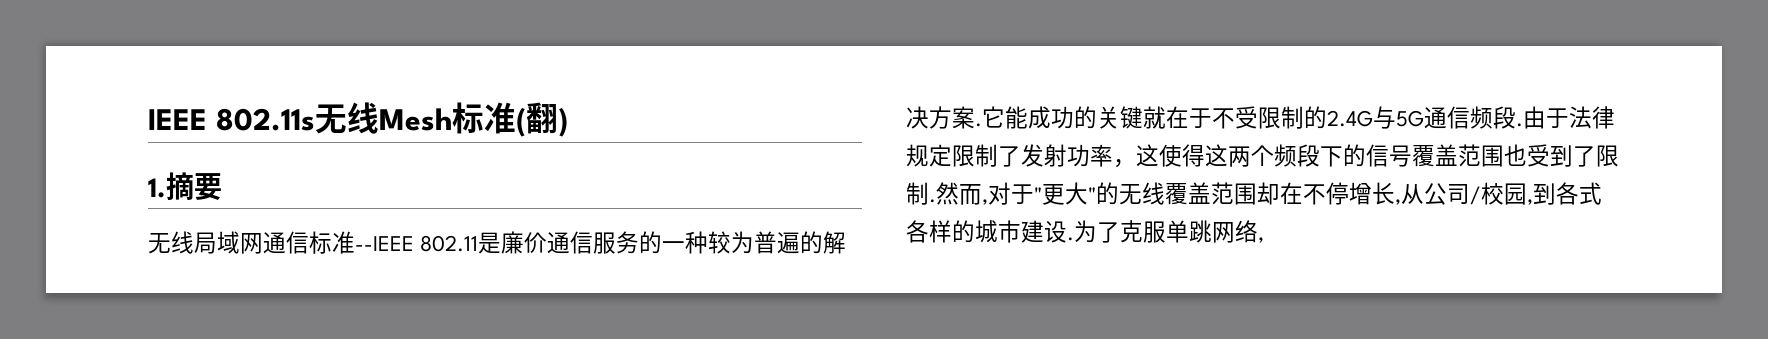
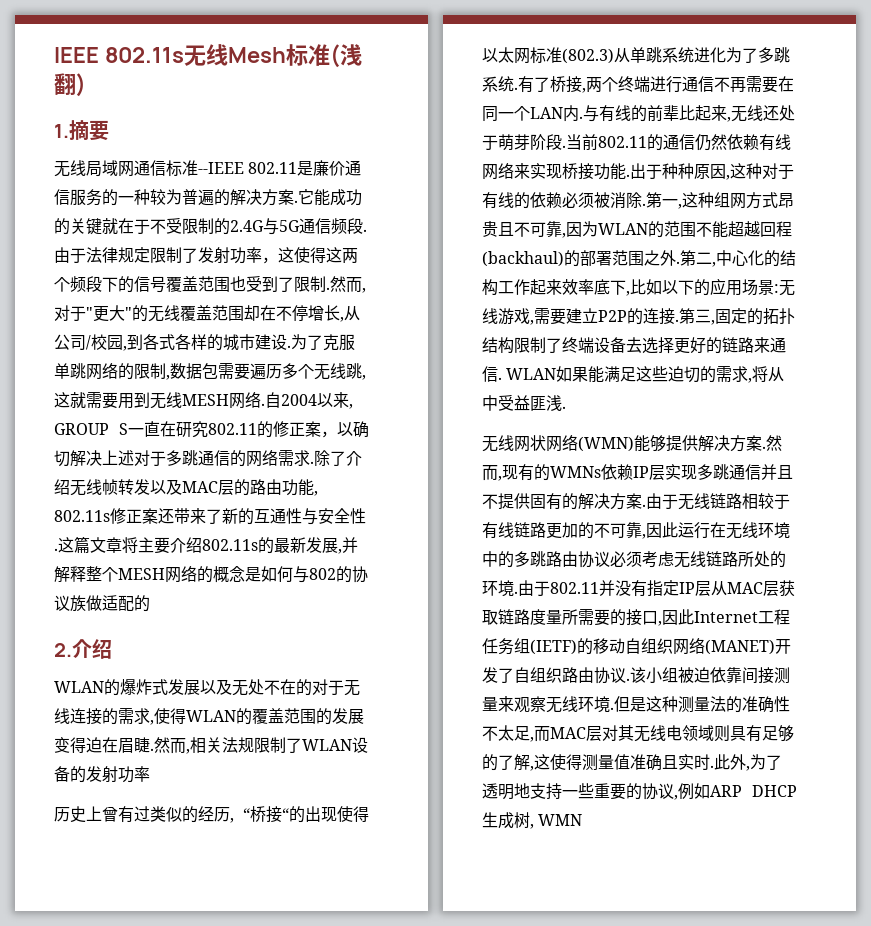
(526, 122) none -> [339,44,362,66] 浅
[1258,237,1264,243] , -> [118,363,366,380] [54,391,353,409] [54,421,369,438] [54,449,362,467] [54,479,318,496] [54,508,366,525] [54,536,358,554] [54,565,368,583] [54,595,150,612] [54,639,112,659] [54,679,360,696] [54,708,364,725] [54,737,368,754] [54,766,150,783] [54,806,369,823] [482,47,790,64] [482,76,794,93] [482,105,795,122] [482,134,791,151] [482,162,794,180] [482,192,794,209] [482,221,792,238] [482,250,796,267] [482,278,795,296] [482,308,795,325] [482,337,786,354] [482,366,785,383] [482,395,566,411] [482,434,782,452] [482,464,793,481] [482,493,790,510] [482,522,790,539] [482,551,786,568] [482,580,795,597] [482,609,790,626] [482,637,791,655] [482,667,790,684] [482,696,790,713] [482,725,794,742] [482,754,782,771] [482,783,797,800] [482,812,583,829] 的限制,数据包需要遍历多个无线跳,这就需要用到无线MESH网络.自2004以来, GROUP S一直在研究802.11的修正案，以确切解决上述对于多跳通信的网络需求.除了介绍无线帧转发以及MAC层的路由功能, 802.11s修正案还带来了新的互通性与安全性.这篇文章将主要介绍802.11s的最新发展,并解释整个MESH网络的概念是如何与802的协议族做适配的 // 2.介绍 // WLAN的爆炸式发展以及无处不在的对于无线连接的需求,使得WLAN的覆盖范围的发展变得迫在眉睫.然而,相关法规限制了WLAN设备的发射功率 // 历史上曾有过类似的经历, “桥接“的出现使得以太网标准(802.3)从单跳系统进化为了多跳系统.有了桥接,两个终端进行通信不再需要在同一个LAN内.与有线的前辈比起来,无线还处于萌芽阶段.当前802.11的通信仍然依赖有线网络来实现桥接功能.出于种种原因,这种对于有线的依赖必须被消除.第一,这种组网方式昂贵且不可靠,因为WLAN的范围不能超越回程(backhaul)的部署范围之外.第二,中心化的结构工作起来效率底下,比如以下的应用场景:无线游戏,需要建立P2P的连接.第三,固定的拓扑结构限制了终端设备去选择更好的链路来通信. WLAN如果能满足这些迫切的需求,将从中受益匪浅. // 无线网状网络(WMN)能够提供解决方案.然而,现有的WMNs依赖IP层实现多跳通信并且不提供固有的解决方案.由于无线链路相较于有线链路更加的不可靠,因此运行在无线环境中的多跳路由协议必须考虑无线链路所处的环境.由于802.11并没有指定IP层从MAC层获取链路度量所需要的接口,因此Internet工程任务组(IETF)的移动自组织网络(MANET)开发了自组织路由协议.该小组被迫依靠间接测量来观察无线环境.但是这种测量法的准确性不太足,而MAC层对其无线电领域则具有足够的了解,这使得测量值准确且实时.此外,为了透明地支持一些重要的协议,例如ARP DHCP生成树, WMN

